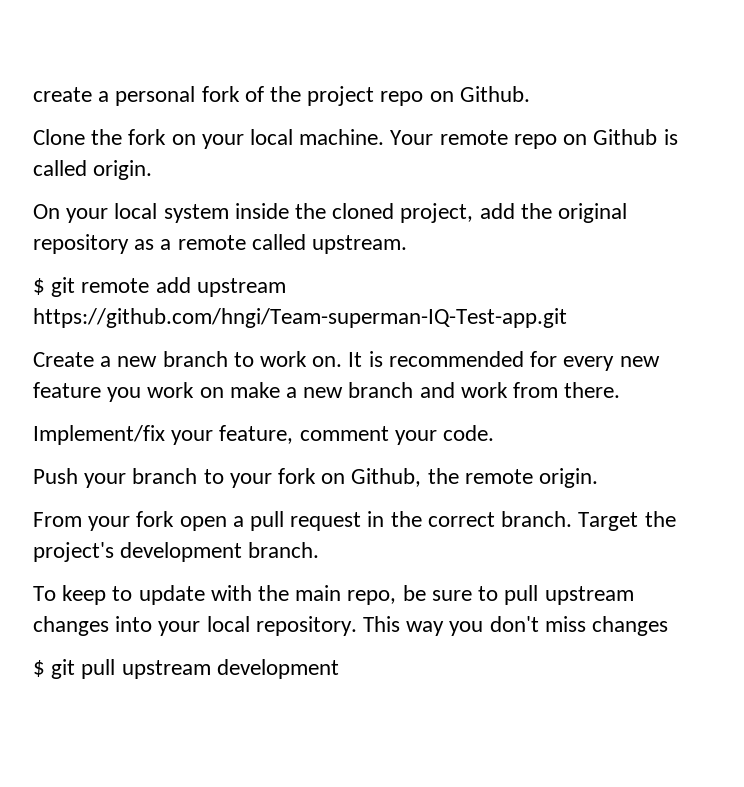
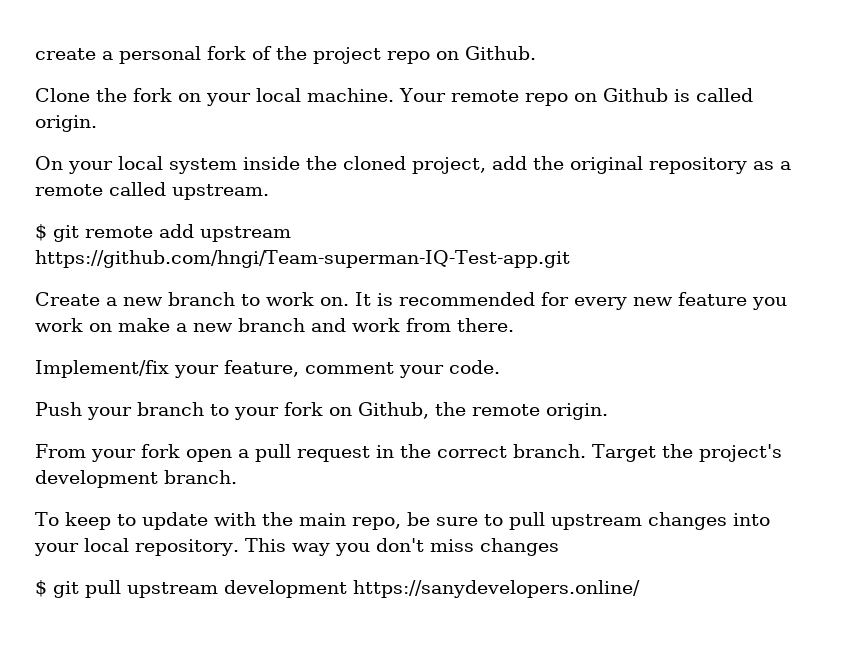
(339, 669) none -> [353,580,640,598] https://sanydevelopers.online/

